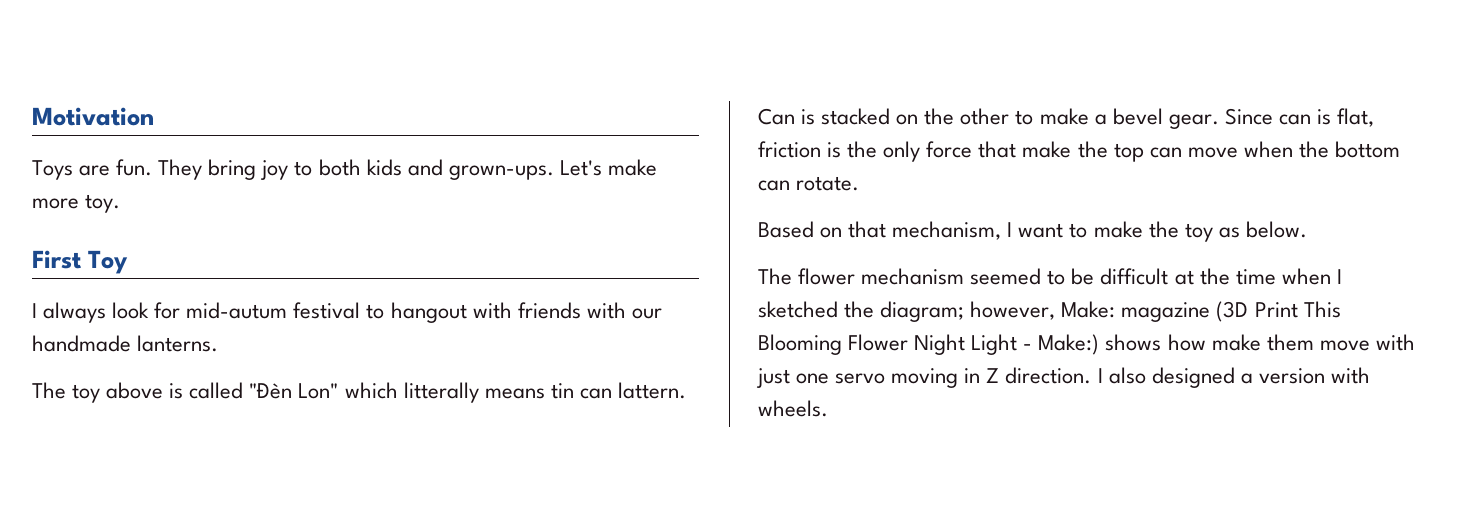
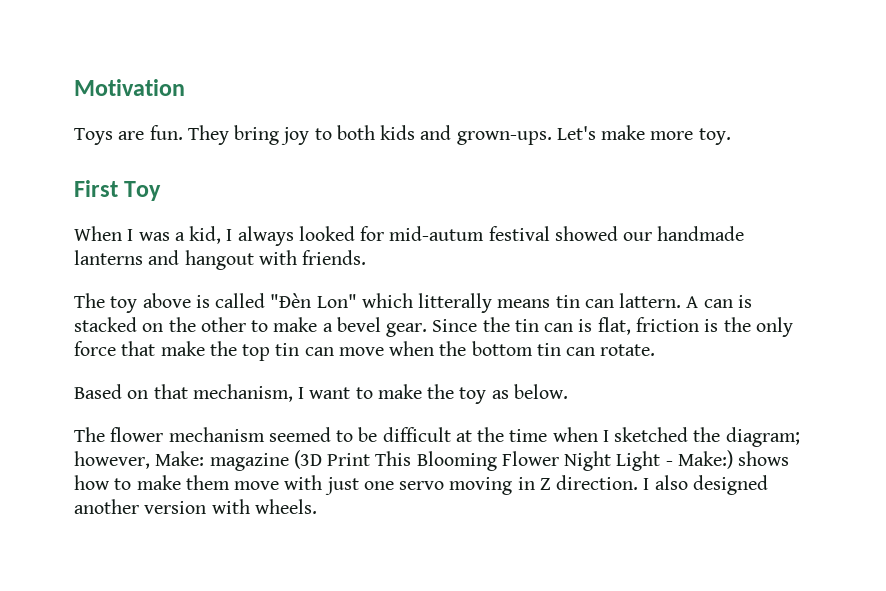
(129, 262) none -> [74,226,222,244] When I was a kid,
[112,302,150,319] look -> [298,226,355,241] looked
[366,302,662,323] [32,335,219,352] to hangout with friends with our handmade lanterns. -> [554,226,745,241] [74,250,367,270] showed our handmade lanterns and hangout with friends.
[758,108,795,125] Can -> [686,296,733,308] A can
(1273, 116) none -> [482,317,539,332] the tin
(1144, 152) none -> [275,343,300,356] tin
(1400, 149) none -> [536,343,561,356] tin
(1206, 342) none -> [114,478,132,490] to
[1240,373,1253,384] a -> [74,499,139,514] another

